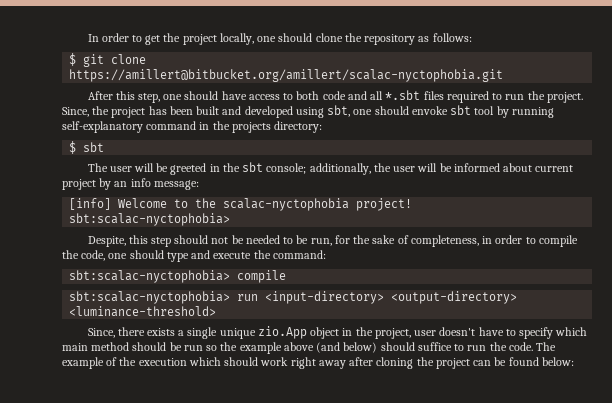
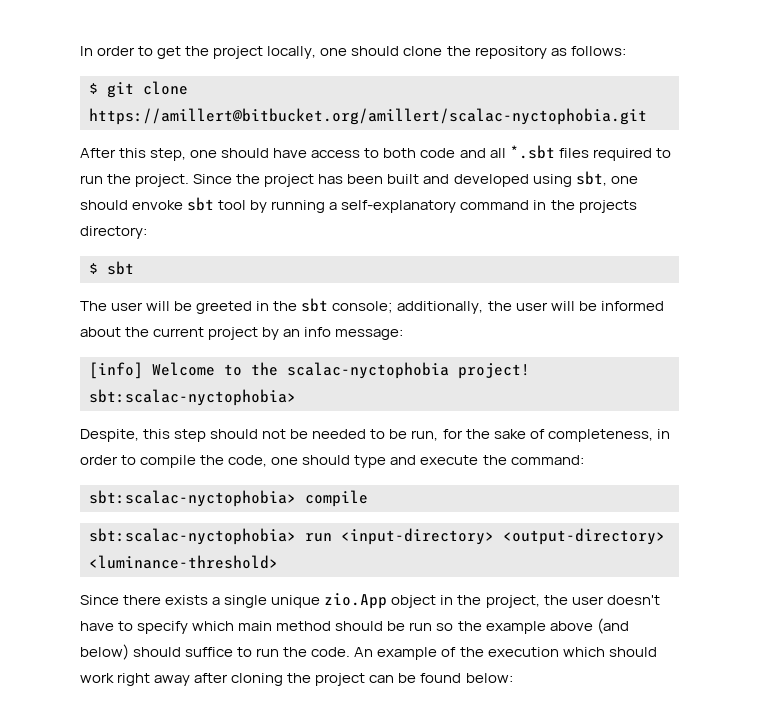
[62,107,89,117] Since, -> [193,174,233,184] Since
(554, 112) none -> [329,202,338,210] a
(533, 167) none -> [125,327,150,337] the
[87,328,115,338] Since, -> [80,595,119,605] Since
(411, 333) none -> [543,595,568,605] the
[536,342,557,351] The -> [354,647,374,657] An

